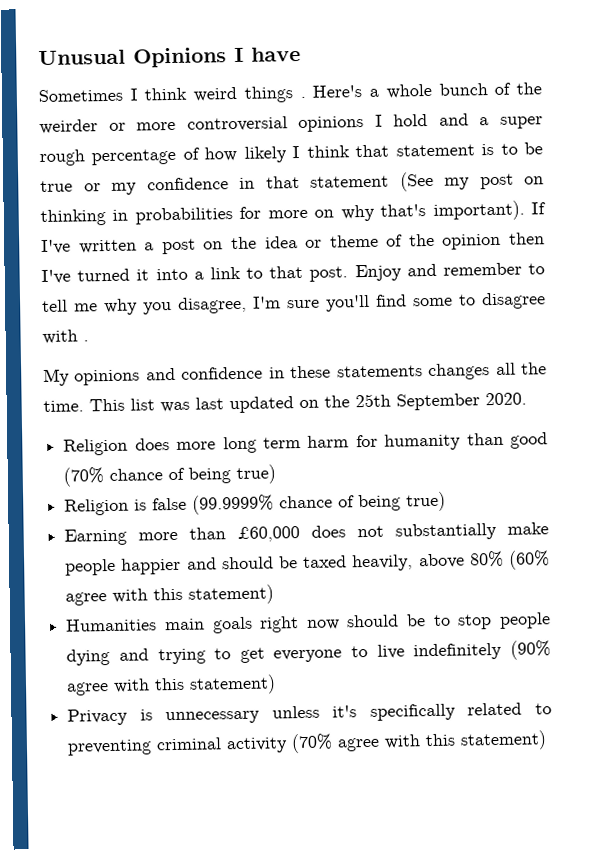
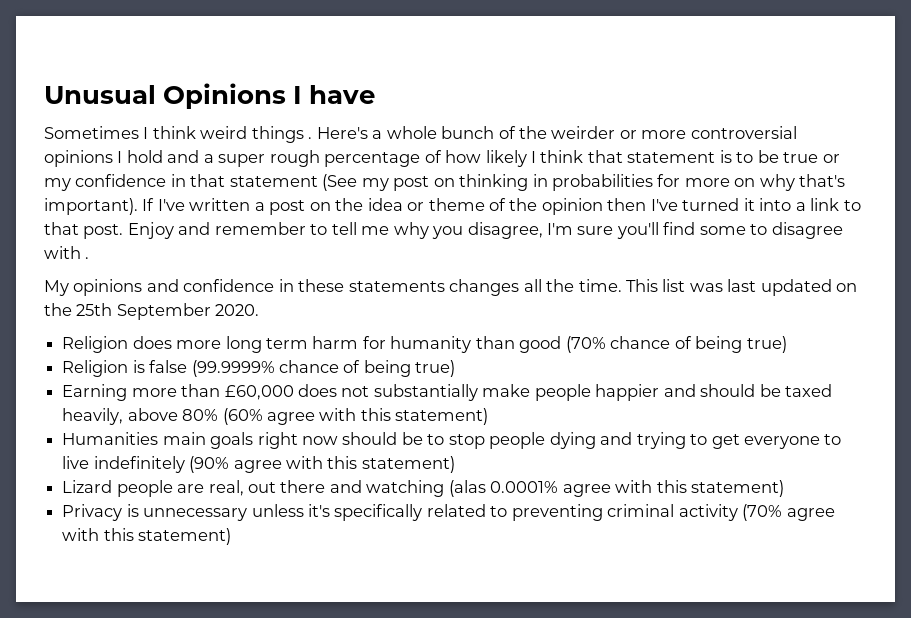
(277, 684) none -> [62,480,785,497] // Lizard people are real, out there and watching (alas 0.0001% agree with this statement)

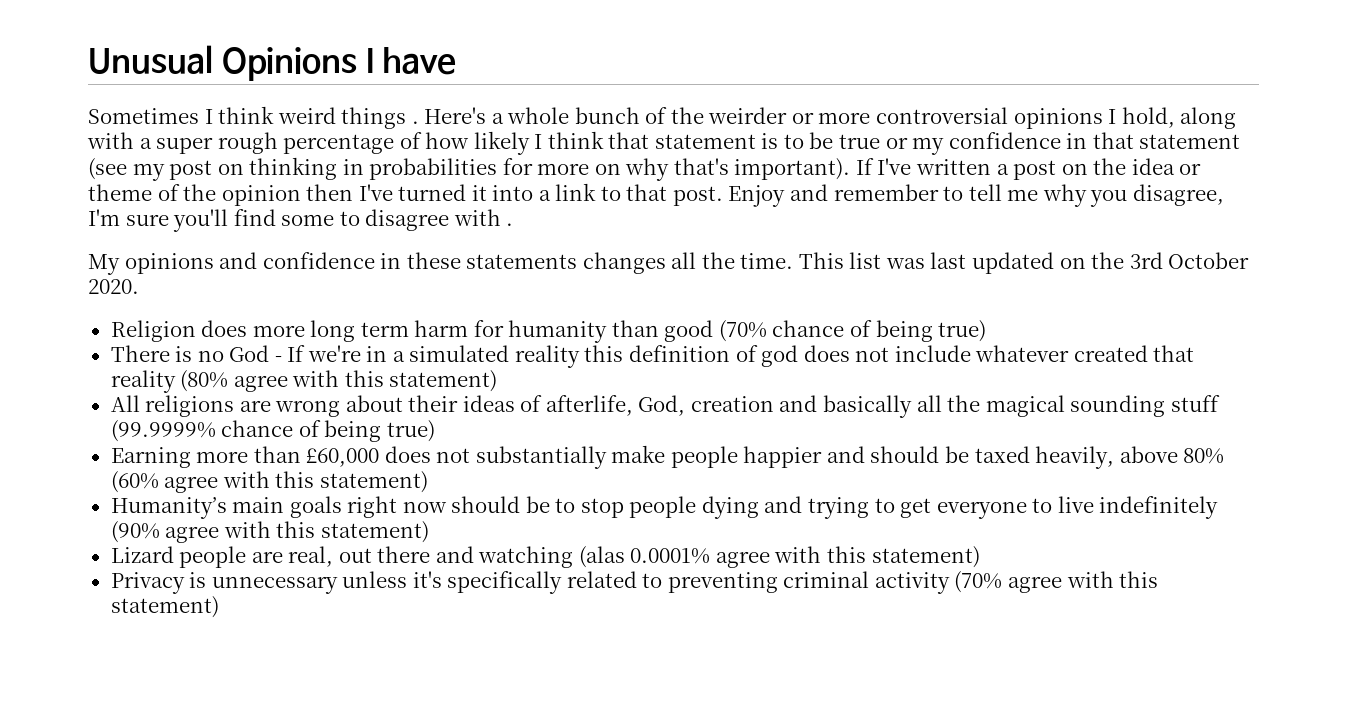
[126,150,200,163] hold and -> [1121,107,1237,129] [87,132,134,149] hold, along with
[322,174,358,191] (See -> [88,158,127,180] (see
[76,303,211,320] 25th September -> [1129,252,1250,269] 3rd October
[62,360,188,377] Religion is false -> [110,345,1195,368] [110,370,498,393] [110,395,1220,418] There is no God - If we're in a simulated reality this definition of god does not include whatever created that reality (80% agree with this statement) // All religions are wrong about their ideas of afterlife, God, creation and basically all the magical sounding stuff
[62,432,159,445] Humanities -> [110,497,227,519] Humanity’s

